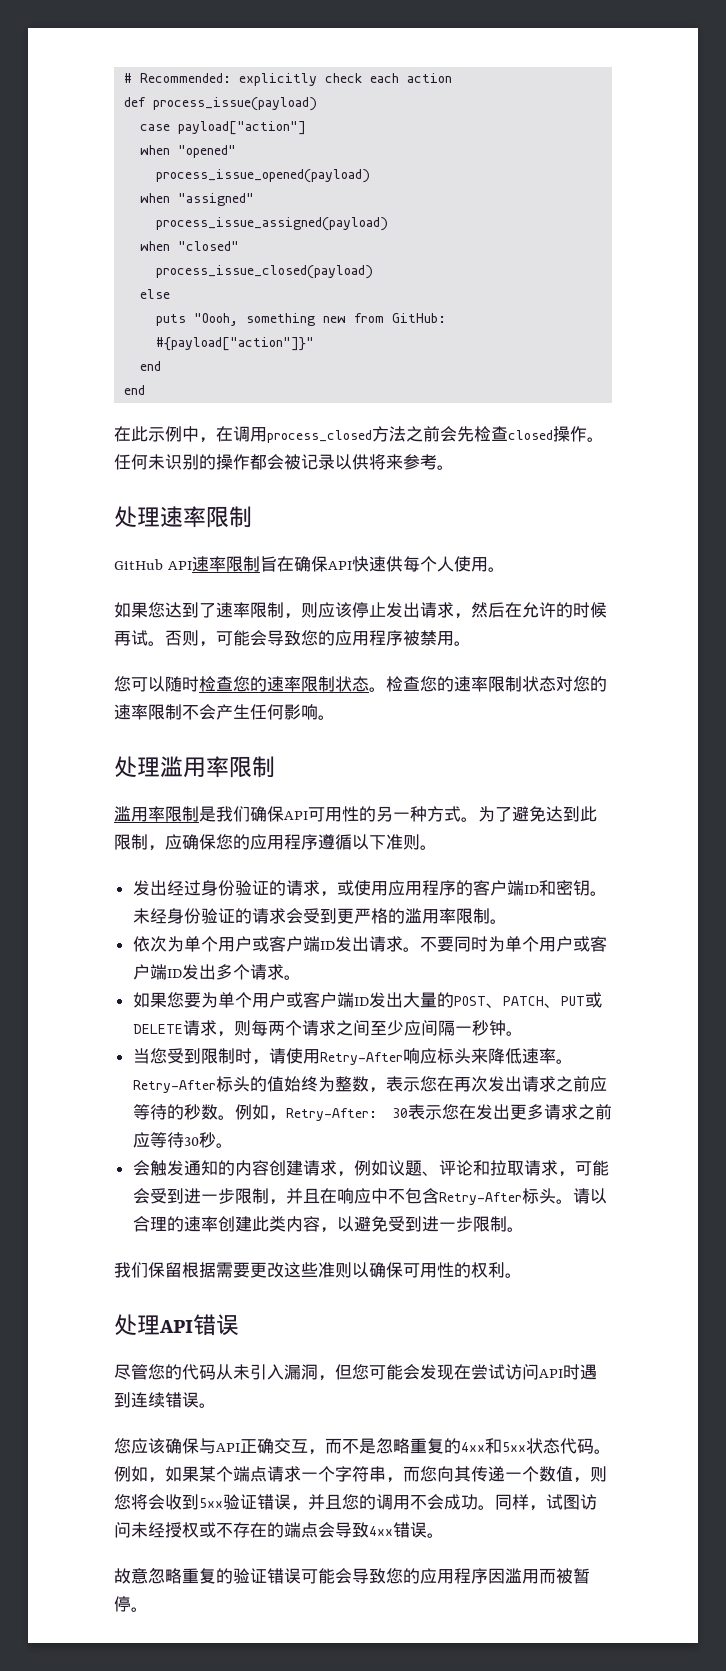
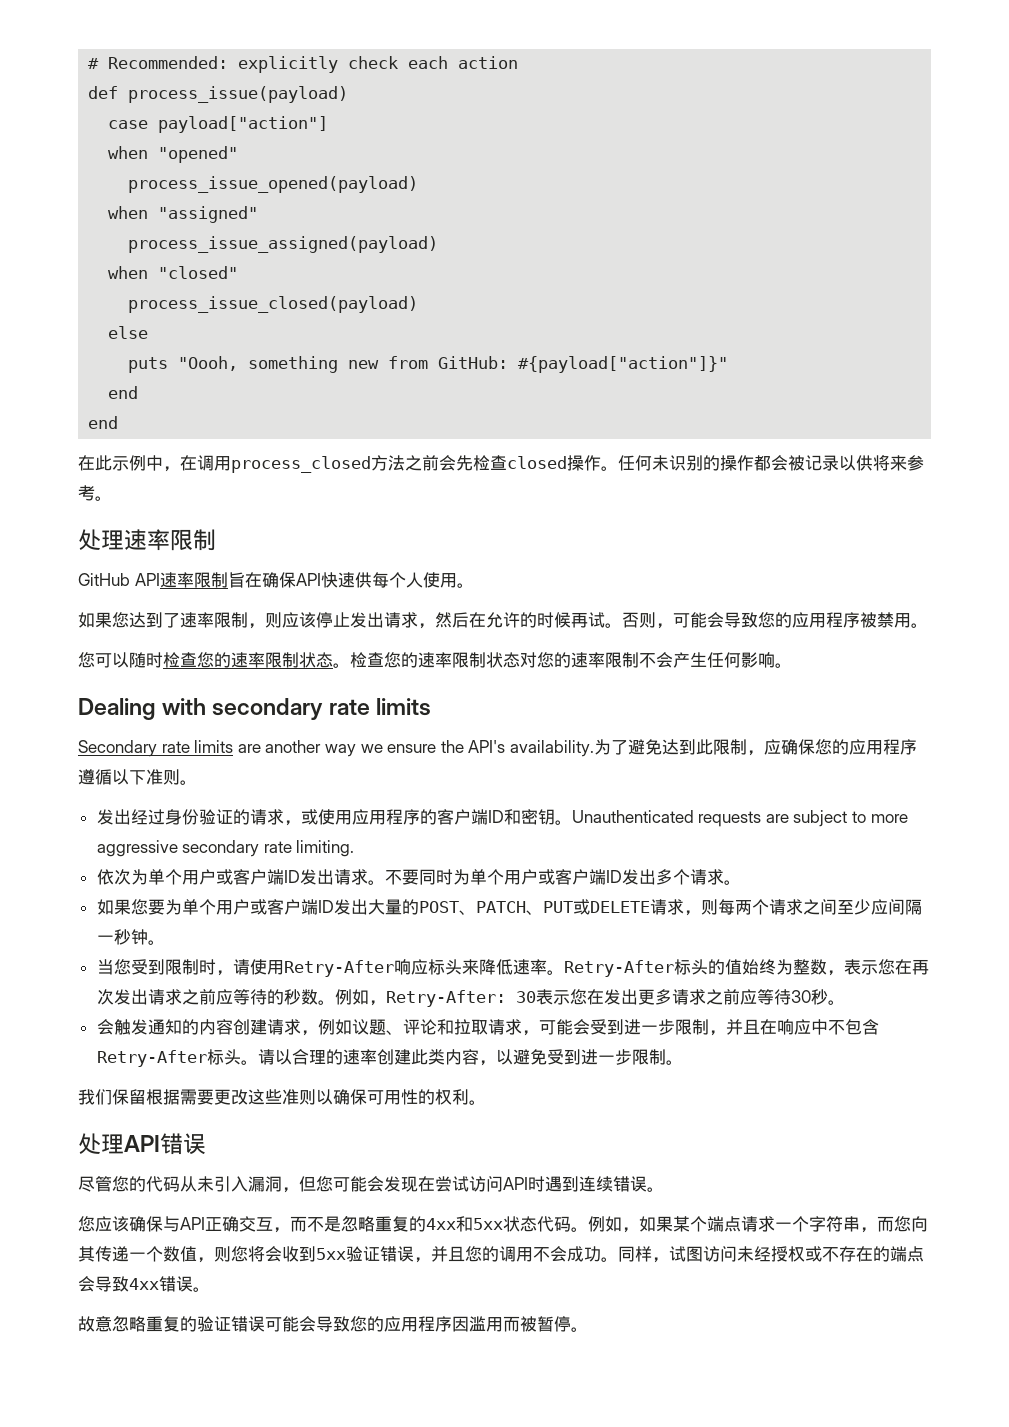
[114,756,275,778] [114,806,478,822] 处理滥用率限制 // 滥用率限制是我们确保API可用性的另一种方式。 -> [78,698,431,720] [78,740,594,757] Dealing with secondary rate limits // Secondary rate limits are another way we ensure the API's availability.
[132,908,507,924] 未经身份验证的请求会受到更严格的滥用率限制。 -> [571,810,908,827] [96,840,355,857] Unauthenticated requests are subject to more aggressive secondary rate limiting.

